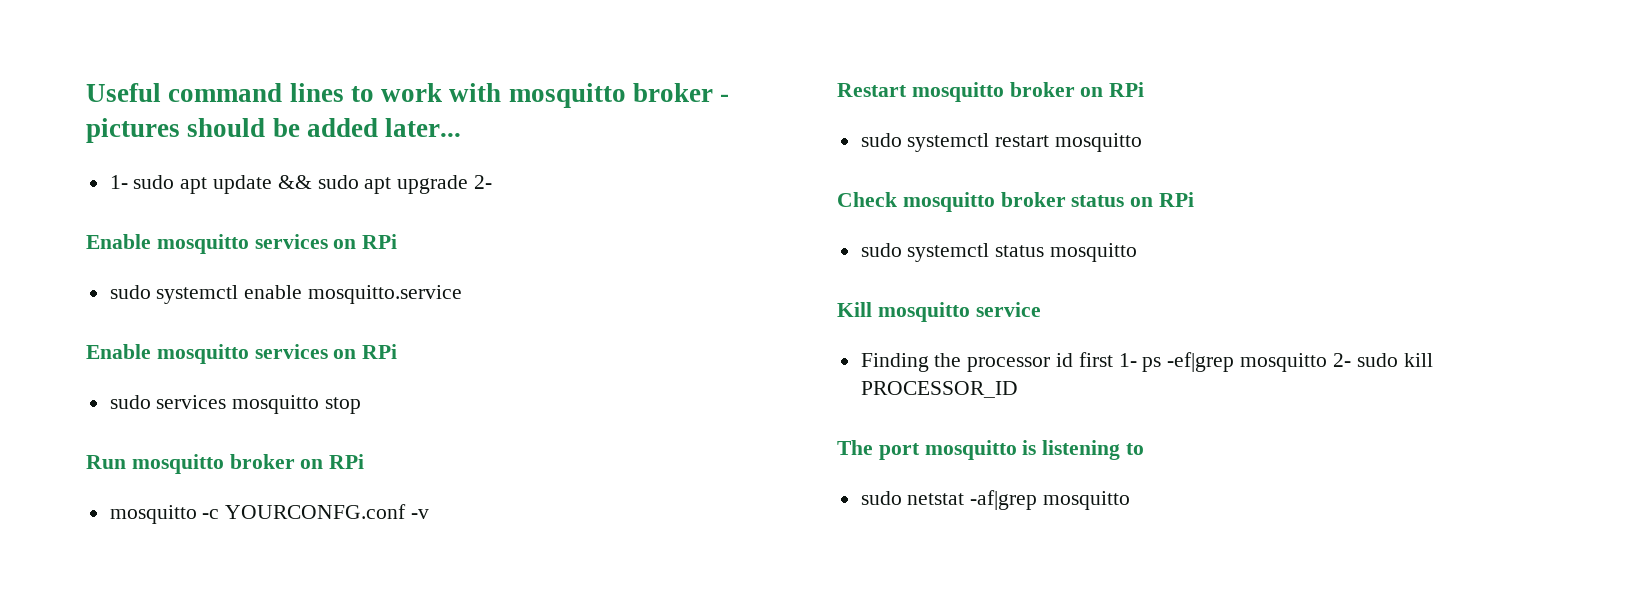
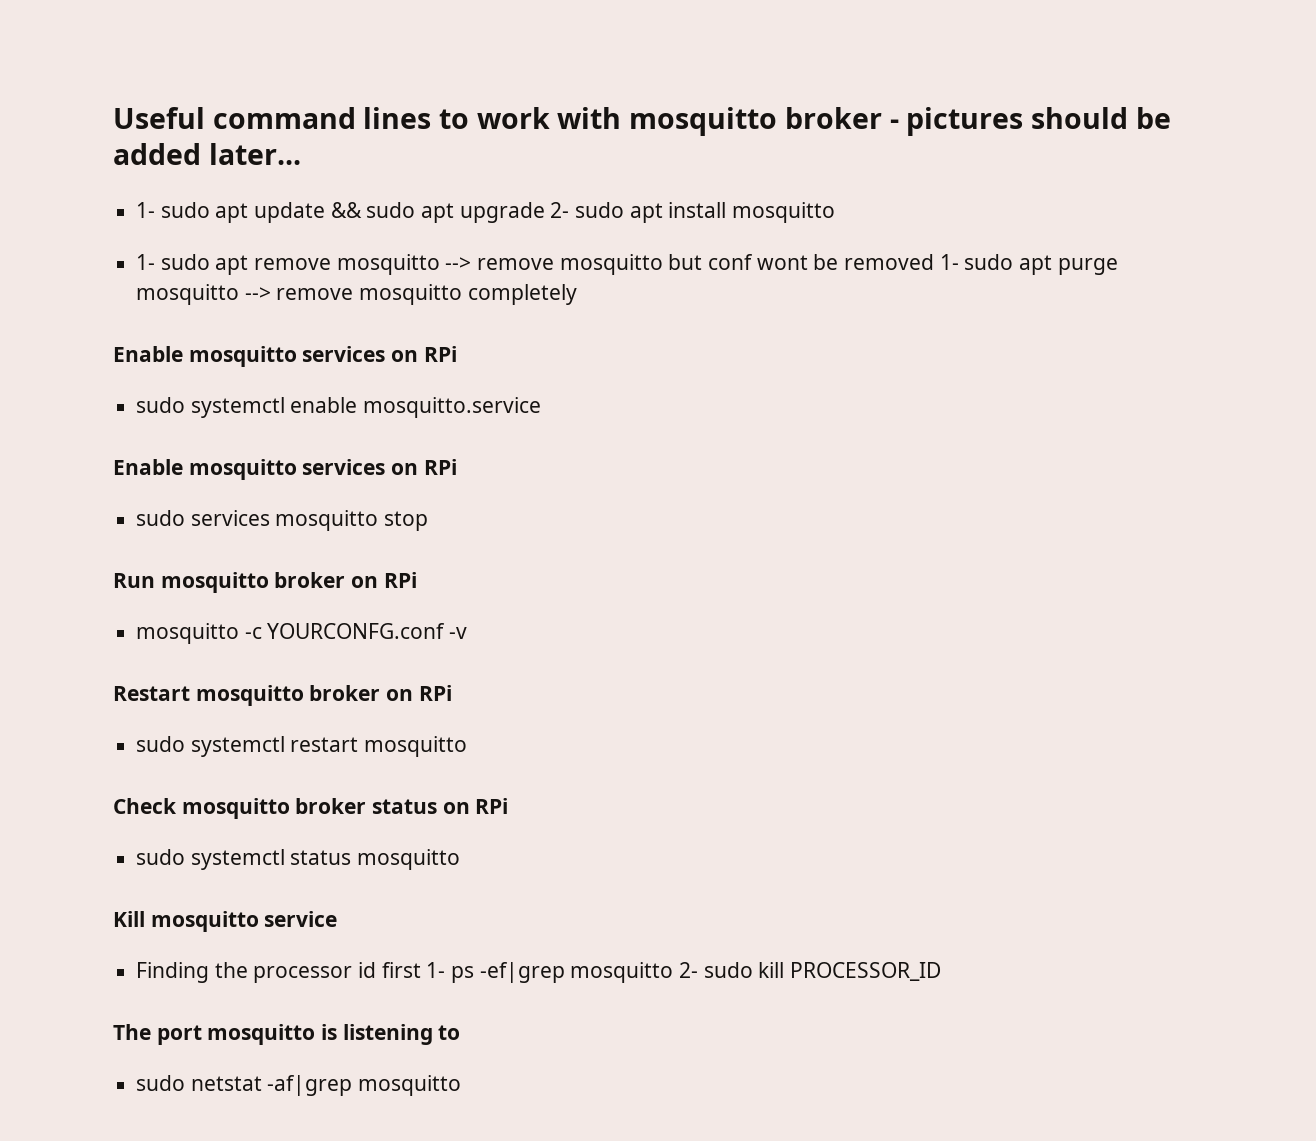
(493, 182) none -> [575,202,836,223] [136,254,1118,275] [136,284,577,305] sudo apt install mosquitto // 1- sudo apt remove mosquitto --> remove mosquitto but conf wont be removed 1- sudo apt purge mosquitto --> remove mosquitto completely

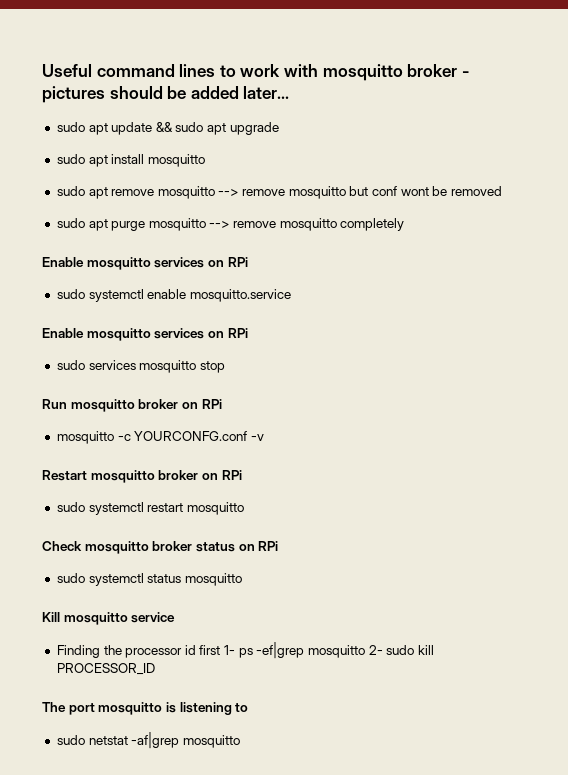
[136,202,156,218] 1- -> (290, 92) none
[550,202,570,218] 2- -> (279, 128) //
[136,254,156,270] 1- -> (205, 160) none
[939,254,959,270] 1- -> (502, 191) //

